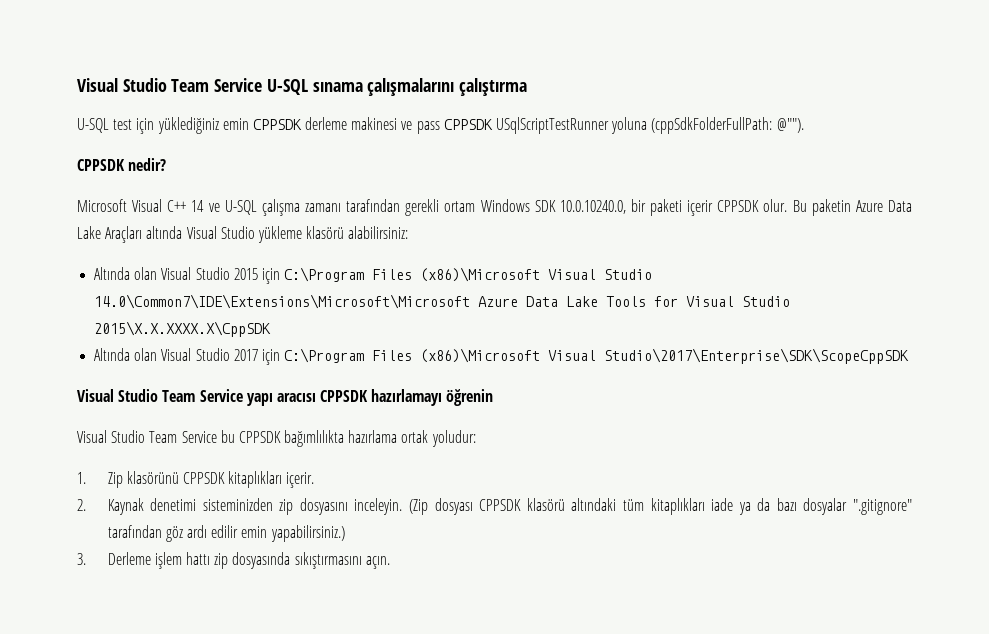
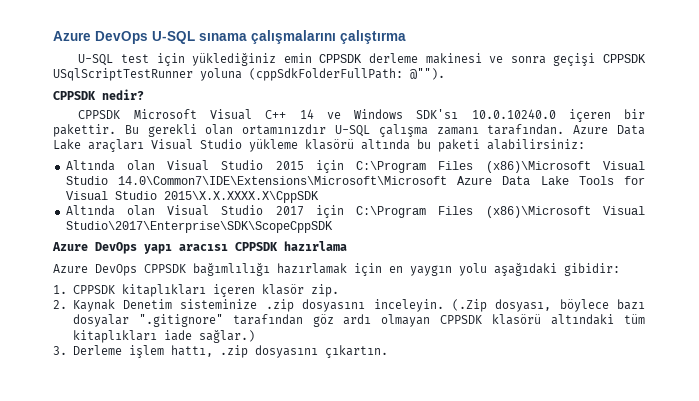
[77,78,263,92] Visual Studio Team Service -> [53,31,148,44] Azure DevOps
[416,121,440,134] pass -> [510,53,596,66] sonra geçişi
(167, 164) none -> [78,110,121,119] CPPSDK
[224,199,912,216] [77,226,183,243] U-SQL çalışma zamanı tarafından gerekli ortam Windows SDK 10.0.10240.0, bir paketi içerir CPPSDK olur. Bu paketin Azure Data Lake Araçları altında -> [353,109,645,122] [53,124,645,137] [53,139,144,152] Windows SDK'sı 10.0.10240.0 içeren bir pakettir. Bu gerekli olan ortamınızdır U-SQL çalışma zamanı tarafından. Azure Data Lake araçları
(345, 232) none -> [361,139,480,152] altında bu paketi
[77,389,494,406] [77,430,476,447] [77,471,315,488] [77,498,473,515] Visual Studio Team Service yapı aracısı CPPSDK hazırlamayı öğrenin // Visual Studio Team Service bu CPPSDK bağımlılıkta hazırlama ortak yoludur: // 1. Zip klasörünü CPPSDK kitaplıkları içerir. // 2. Kaynak denetimi sisteminizden zip dosyasını inceleyin. (Zip dosyası -> [52,241,347,254] [53,262,620,276] [53,284,339,297] [53,299,645,312] [72,314,431,327] Azure DevOps yapı aracısı CPPSDK hazırlama // Azure DevOps CPPSDK bağımlılığı hazırlamak için en yaygın yolu aşağıdaki gibidir: // 1. CPPSDK kitaplıkları içeren klasör zip. // 2. Kaynak Denetim sisteminize .zip dosyasını inceleyin. (.Zip dosyası, böylece bazı dosyalar ".gitignore" tarafından göz ardı olmayan
[738,498,912,515] [107,525,345,542] [77,552,390,569] ya da bazı dosyalar ".gitignore" tarafından göz ardı edilir emin yapabilirsiniz.) // 3. Derleme işlem hattı zip dosyasında sıkıştırmasını açın. -> [198,329,255,343] [53,345,388,358] sağlar.) // 3. Derleme işlem hattı, .zip dosyasını çıkartın.

